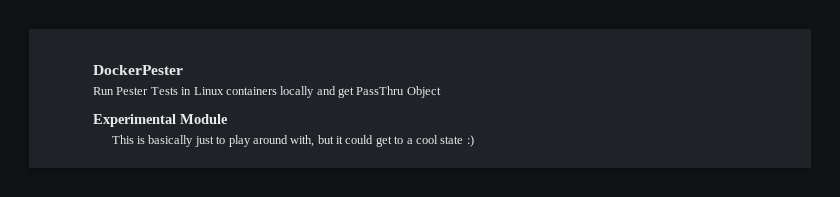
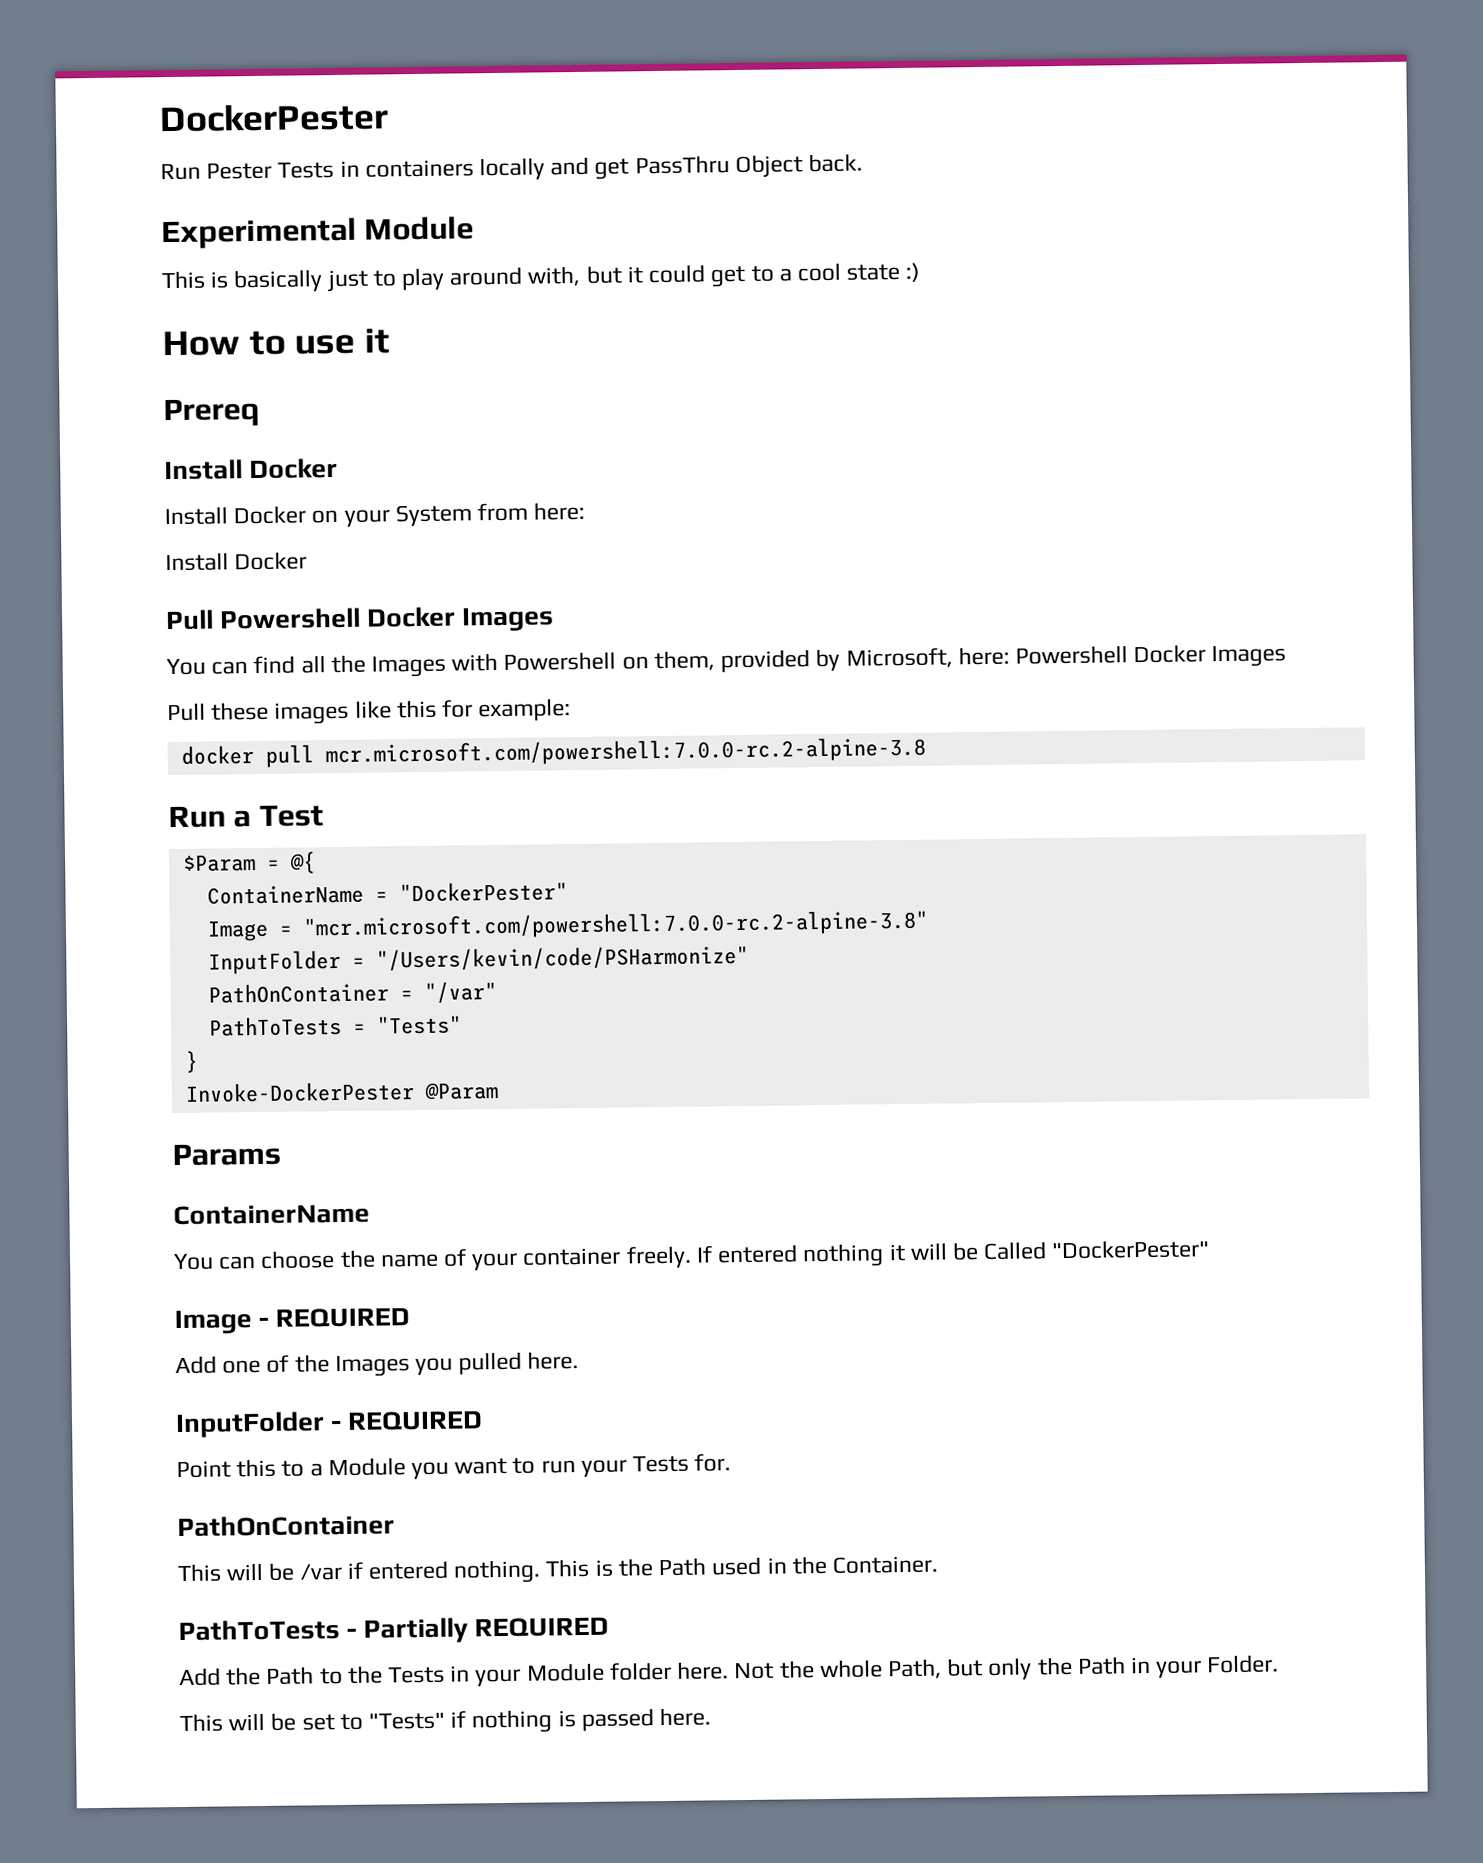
[193,87,224,95] Linux -> (360, 168) none
(441, 92) none -> [808,153,864,173] back.
(474, 141) none -> [162,328,391,357] [163,397,260,428] [164,457,339,481] [164,501,586,527] [165,551,308,572] [165,606,555,632] [166,644,1287,678] [167,698,572,725] [180,736,926,768] [168,804,324,829] [182,851,316,874] [206,881,568,905] [206,909,929,942] [207,944,749,975] [207,981,497,1004] [208,1015,462,1037] [184,1050,198,1073] [184,1081,499,1103] [172,1142,281,1167] [173,1203,370,1226] [173,1239,1211,1271] [174,1307,411,1335] [175,1351,580,1378] [175,1410,484,1439] [176,1453,732,1480] [177,1514,395,1538] [177,1555,938,1584] [178,1616,610,1644] [179,1654,1280,1687] [179,1707,712,1734] // How to use it // Prereq // Install Docker // Install Docker on your System from here: // Install Docker // Pull Powershell Docker Images // You can find all the Images with Powershell on them, provided by Microsoft, here: Powershell Docker Images // Pull these images like this for example: // docker pull mcr.microsoft.com/powershell:7.0.0-rc.2-alpine-3.8 // Run a Test // $Param = @{ // ContainerName = "DockerPester" // Image = "mcr.microsoft.com/powershell:7.0.0-rc.2-alpine-3.8" // InputFolder = "/Users/kevin/code/PSHarmonize" // PathOnContainer = "/var" // PathToTests = "Tests" // } // Invoke-DockerPester @Param // Params // ContainerName // You can choose the name of your container freely. If entered nothing it will be Called "DockerPester" // Image - REQUIRED // Add one of the Images you pulled here. // InputFolder - REQUIRED // Point this to a Module you want to run your Tests for. // PathOnContainer // This will be /var if entered nothing. This is the Path used in the Container. // PathToTests - Partially REQUIRED // Add the Path to the Tests in your Module folder here. Not the whole Path, but only the Path in your Folder. // This will be set to "Tests" if nothing is passed here.

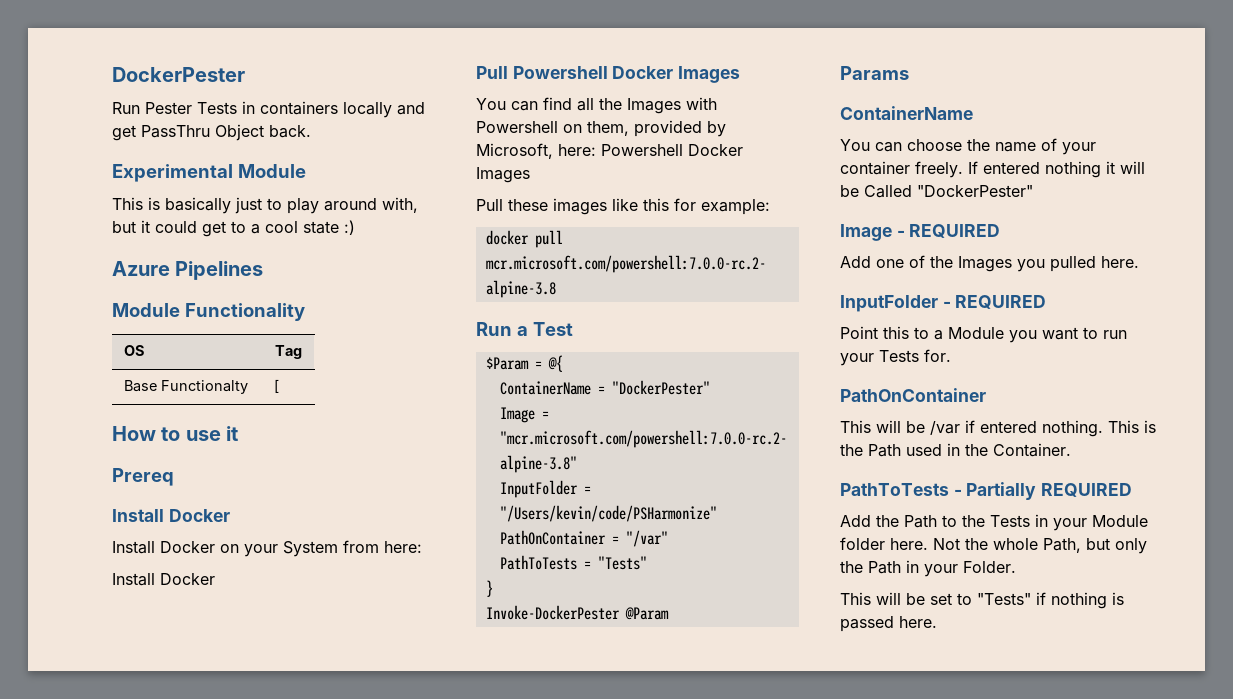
(921, 272) none -> [112,261,264,280] [112,303,305,321] [124,345,146,356] [275,345,302,359] [124,380,249,394] [274,379,280,393] // Azure Pipelines // Module Functionality // OS | Tag // Base Functionalty | [

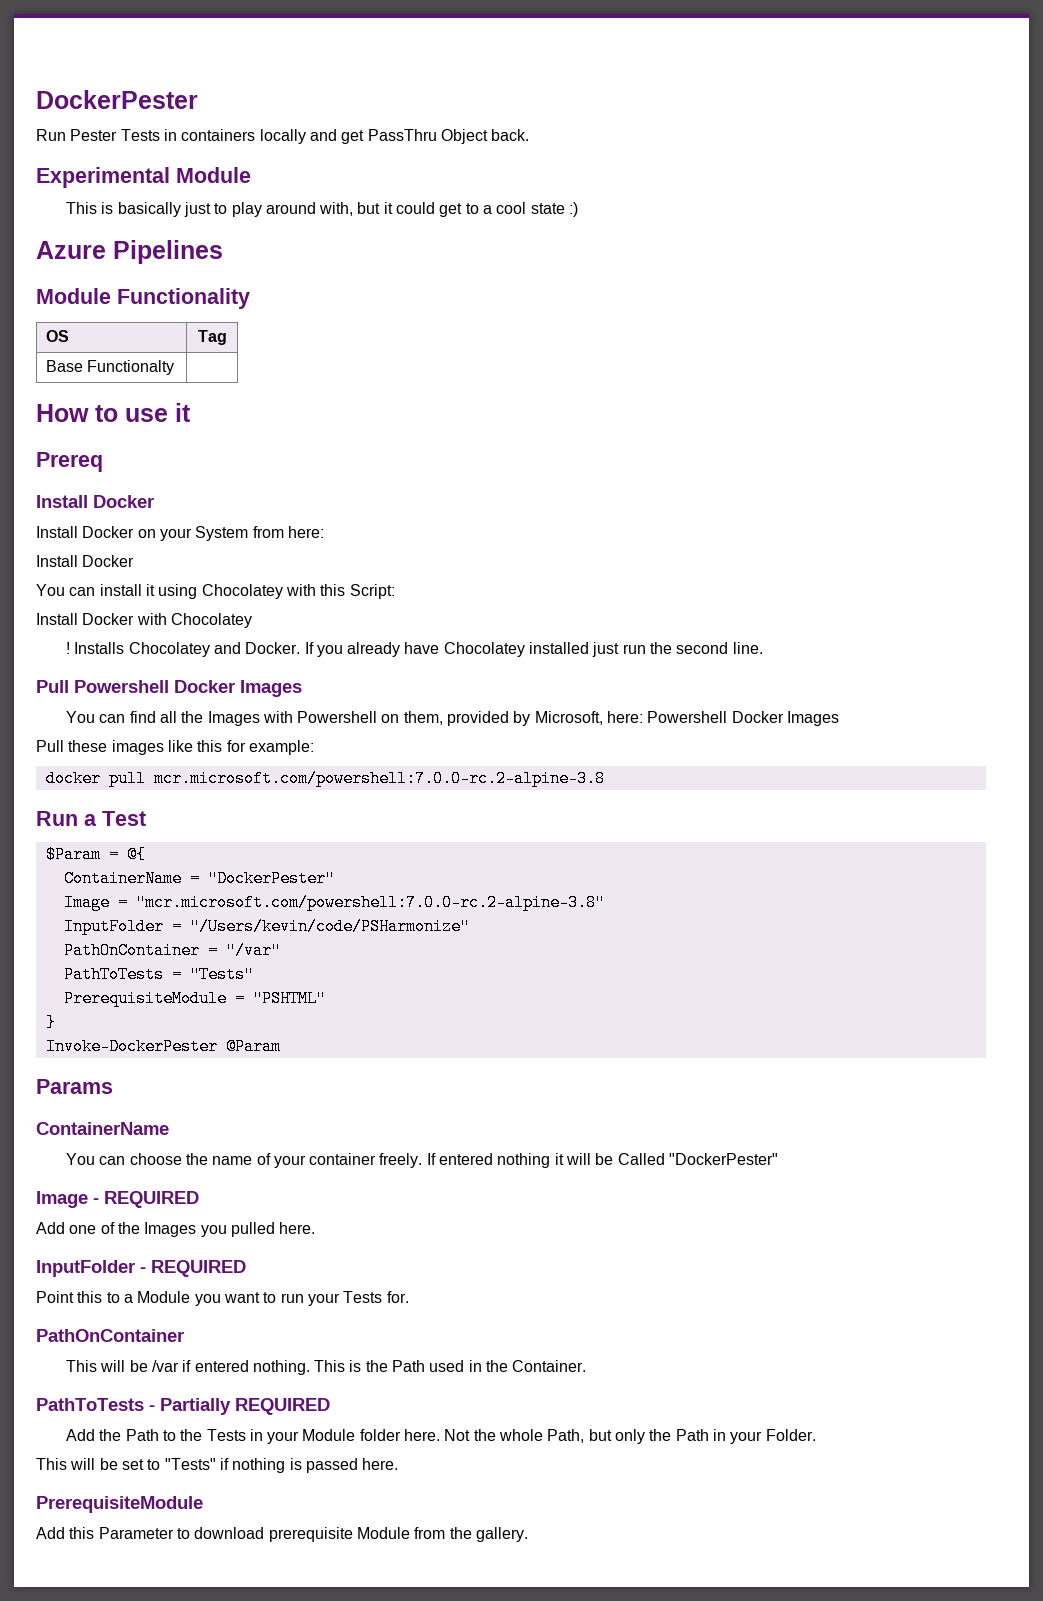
[274,379,280,393] [ -> (175, 367) none
(215, 579) none -> [36,584,395,599] [36,613,252,628] [65,642,763,657] // You can install it using Chocolatey with this Script: // Install Docker with Chocolatey // ! Installs Chocolatey and Docker. If you already have Chocolatey installed just run the second line.
(647, 563) none -> [63,990,326,1007] // PrerequisiteModule = "PSHTML"
(937, 622) none -> [36,1496,203,1513] [36,1527,528,1542] // PrerequisiteModule // Add this Parameter to download prerequisite Module from the gallery.

